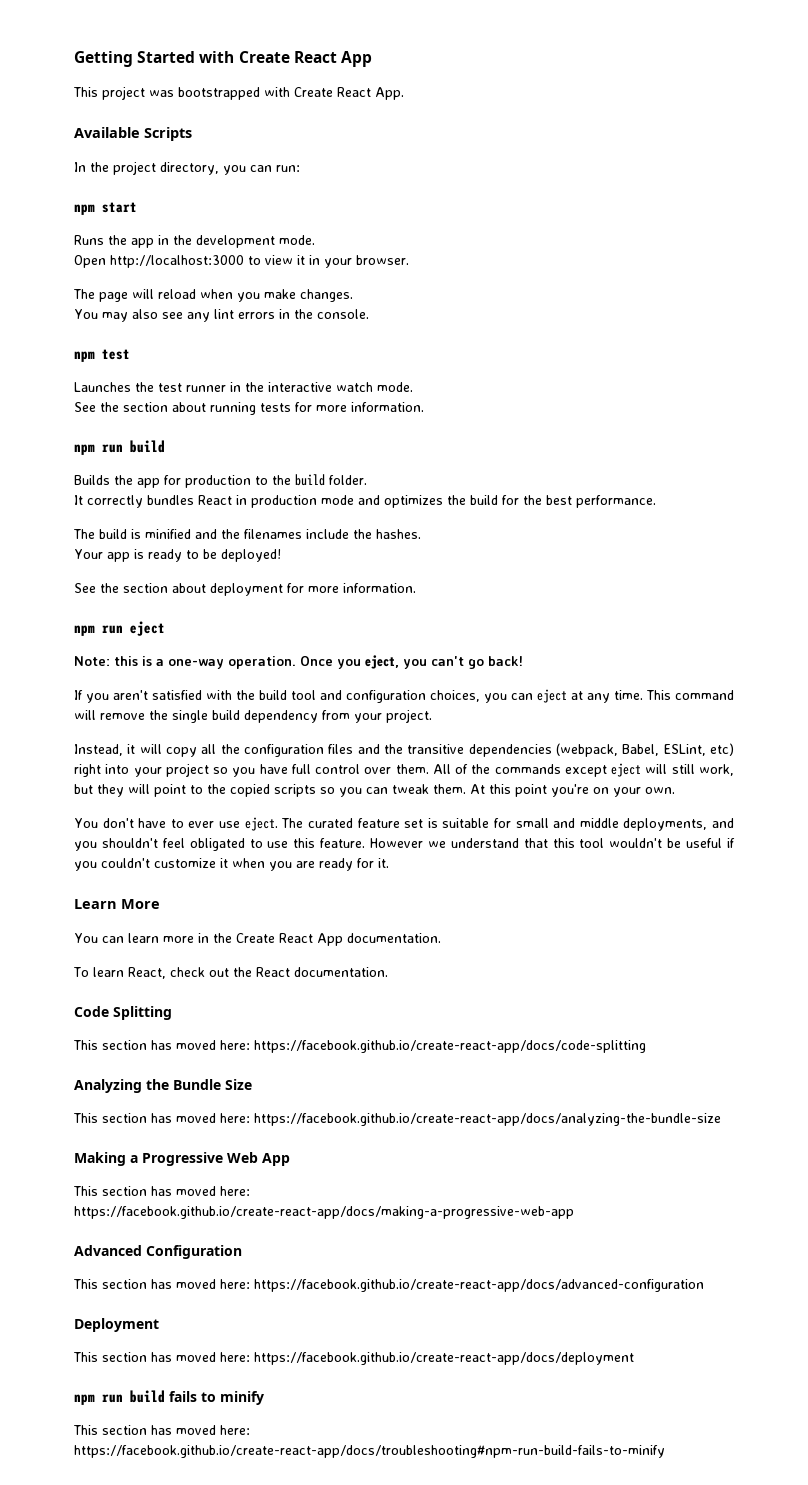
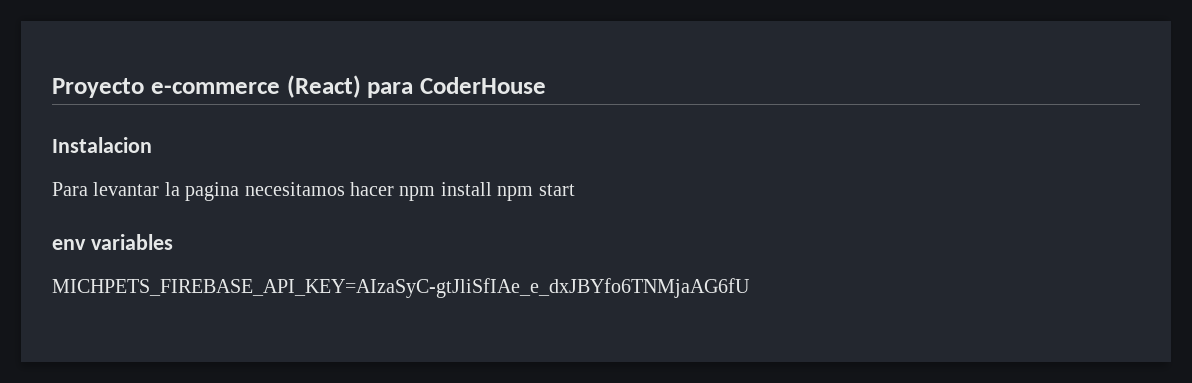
[74,51,372,67] [73,86,404,100] [74,127,192,141] [74,161,300,175] [74,202,137,215] [74,235,315,248] [74,255,409,268] [73,289,353,302] [74,309,369,322] [74,349,130,362] [74,382,413,392] [74,402,424,415] [74,440,165,455] [74,474,367,488] [74,495,656,508] [73,529,421,539] [74,549,281,562] [74,583,416,596] [74,621,165,636] [74,655,523,669] [74,689,734,703] [74,709,432,723] [74,743,735,757] [74,763,734,777] [74,784,675,797] [74,817,734,831] [74,838,735,851] [74,858,389,871] [74,899,160,909] [74,933,441,946] [73,967,388,979] [74,1006,172,1020] [73,1040,646,1053] [74,1079,252,1093] [73,1113,721,1126] [74,1152,290,1166] [73,1186,250,1196] [74,1206,574,1219] [74,1245,242,1259] [73,1279,704,1292] [74,1318,159,1332] [73,1352,634,1365] [74,1390,264,1405] [73,1425,250,1435] [74,1445,665,1458] Getting Started with Create React App // This project was bootstrapped with Create React App. // Available Scripts // In the project directory, you can run: // npm start // Runs the app in the development mode. // Open http://localhost:3000 to view it in your browser. // The page will reload when you make changes. // You may also see any lint errors in the console. // npm test // Launches the test runner in the interactive watch mode. // See the section about running tests for more information. // npm run build // Builds the app for production to the build folder. // It correctly bundles React in production mode and optimizes the build for the best performance. // The build is minified and the filenames include the hashes. // Your app is ready to be deployed! // See the section about deployment for more information. // npm run eject // Note: this is a one-way operation. Once you eject, you can't go back! // If you aren't satisfied with the build tool and configuration choices, you can eject at any time. This command will remove the single build dependency from your project. // Instead, it will copy all the configuration files and the transitive dependencies (webpack, Babel, ESLint, etc) right into your project so you have full control over them. All of the commands except eject will still work, but they will point to the copied scripts so you can tweak them. At this point you're on your own. // You don't have to ever use eject. The curated feature set is suitable for small and middle deployments, and you shouldn't feel obligated to use this feature. However we understand that this tool wouldn't be useful if you couldn't customize it when you are ready for it. // Learn More // You can learn more in the Create React App documentation. // To learn React, check out the React documentation. // Code Splitting // This section has moved here: https://facebook.github.io/create-react-app/docs/code-splitting // Analyzing the Bundle Size // This section has moved here: https://facebook.github.io/create-react-app/docs/analyzing-the-bundle-size // Making a Progressive Web App // This section has moved here: https://facebook.github.io/create-react-app/docs/making-a-progressive-web-app // Advanced Configuration // This section has moved here: https://facebook.github.io/create-react-app/docs/advanced-configuration // Deployment // This section has moved here: https://facebook.github.io/create-react-app/docs/deployment // npm run build fails to minify // This section has moved here: https://facebook.github.io/create-react-app/docs/troubleshooting#npm-run-build-fails-to-minify -> [52,75,546,98] [52,137,152,153] [52,182,575,201] [52,234,173,250] [52,278,750,298] Proyecto e-commerce (React) para CoderHouse // Instalacion // Para levantar la pagina necesitamos hacer npm install npm start // env variables // MICHPETS_FIREBASE_API_KEY=AIzaSyC-gtJliSfIAe_e_dxJBYfo6TNMjaAG6fU

